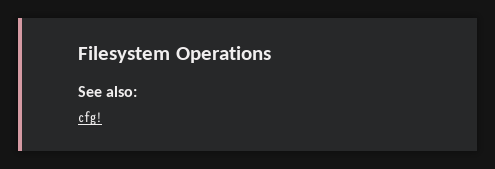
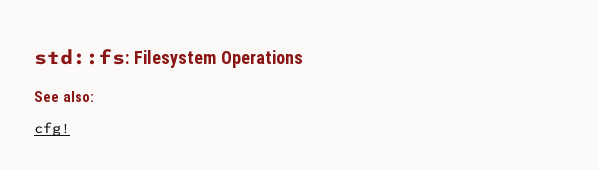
(78, 54) none -> [34,49,129,65] std::fs:

